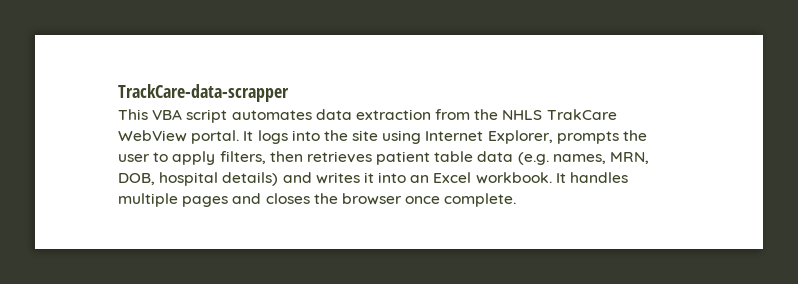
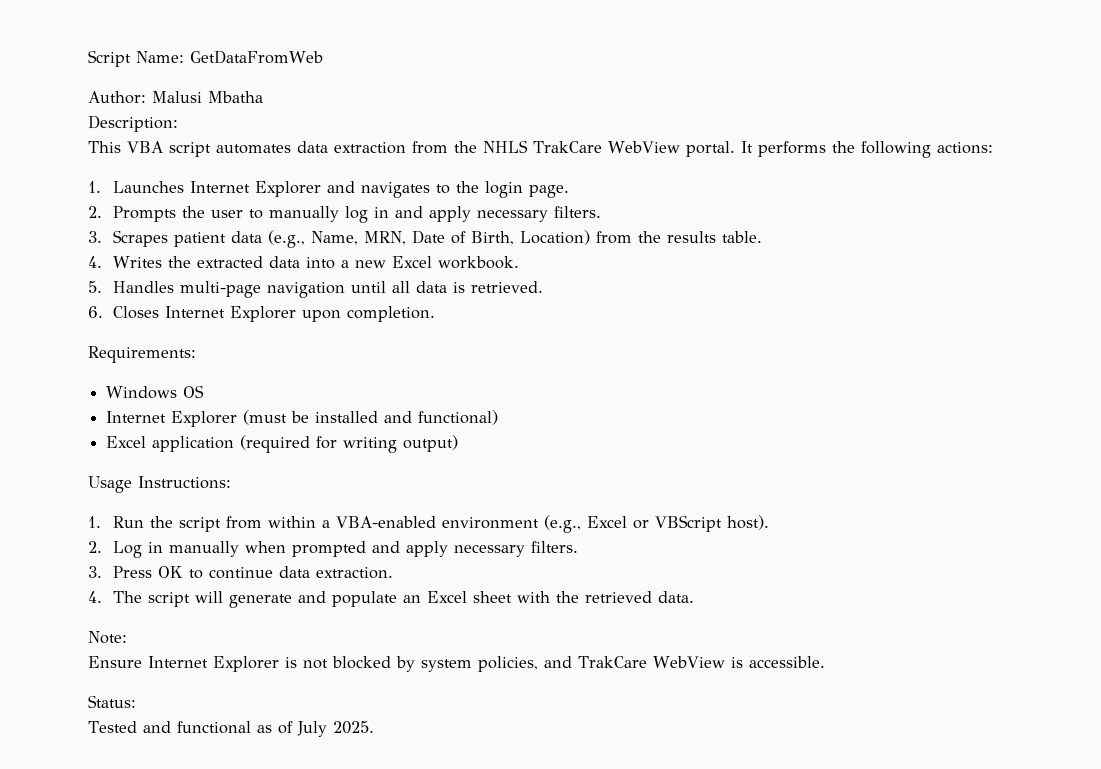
[118,84,289,102] TrackCare-data-scrapper -> [88,50,323,67] [88,91,263,104] [88,115,178,132] Script Name: GetDataFromWeb // Author: Malusi Mbatha // Description:
[257,130,648,144] [118,151,650,165] [118,172,629,186] [118,193,517,207] logs into the site using Internet Explorer, prompts the user to apply filters, then retrieves patient table data (e.g. names, MRN, DOB, hospital details) and writes it into an Excel workbook. It handles multiple pages and closes the browser once complete. -> [757,141,993,158] [88,181,570,198] [88,206,602,223] [88,230,763,248] [88,256,520,269] [88,281,544,298] [88,306,436,322] [88,346,196,363] [106,385,205,399] [106,410,499,427] [106,435,459,453] [88,476,231,493] [88,515,770,533] [88,541,579,558] [88,566,394,579] [88,591,695,608] [88,631,127,644] [88,656,825,672] [88,695,136,708] [88,721,374,737] performs the following actions: // 1. Launches Internet Explorer and navigates to the login page. // 2. Prompts the user to manually log in and apply necessary filters. // 3. Scrapes patient data (e.g., Name, MRN, Date of Birth, Location) from the results table. // 4. Writes the extracted data into a new Excel workbook. // 5. Handles multi-page navigation until all data is retrieved. // 6. Closes Internet Explorer upon completion. // Requirements: // Windows OS // Internet Explorer (must be installed and functional) // Excel application (required for writing output) // Usage Instructions: // 1. Run the script from within a VBA-enabled environment (e.g., Excel or VBScript host). // 2. Log in manually when prompted and apply necessary filters. // 3. Press OK to continue data extraction. // 4. The script will generate and populate an Excel sheet with the retrieved data. // Note: // Ensure Internet Explorer is not blocked by system policies, and TrakCare WebView is accessible. // Status: // Tested and functional as of July 2025.

